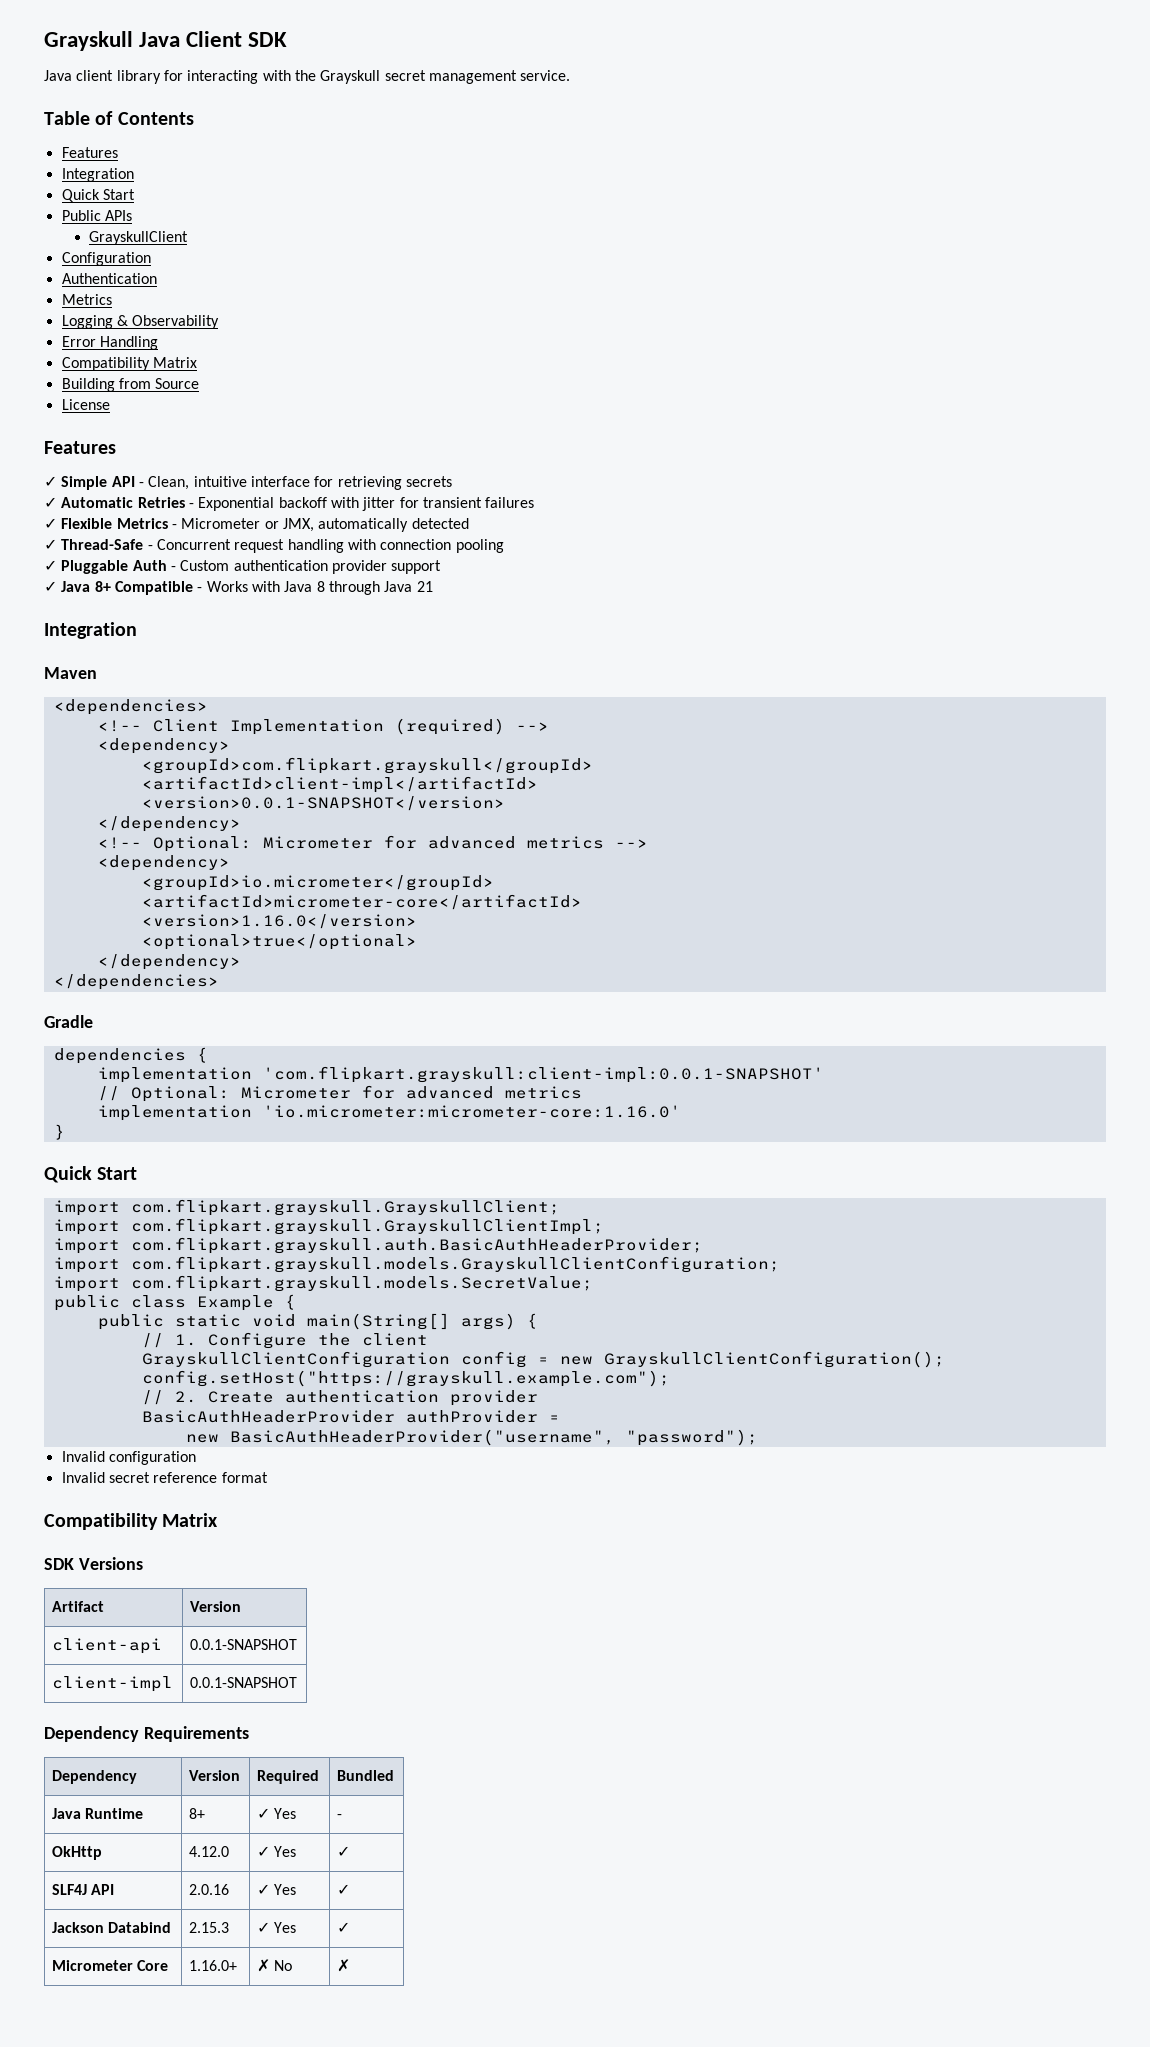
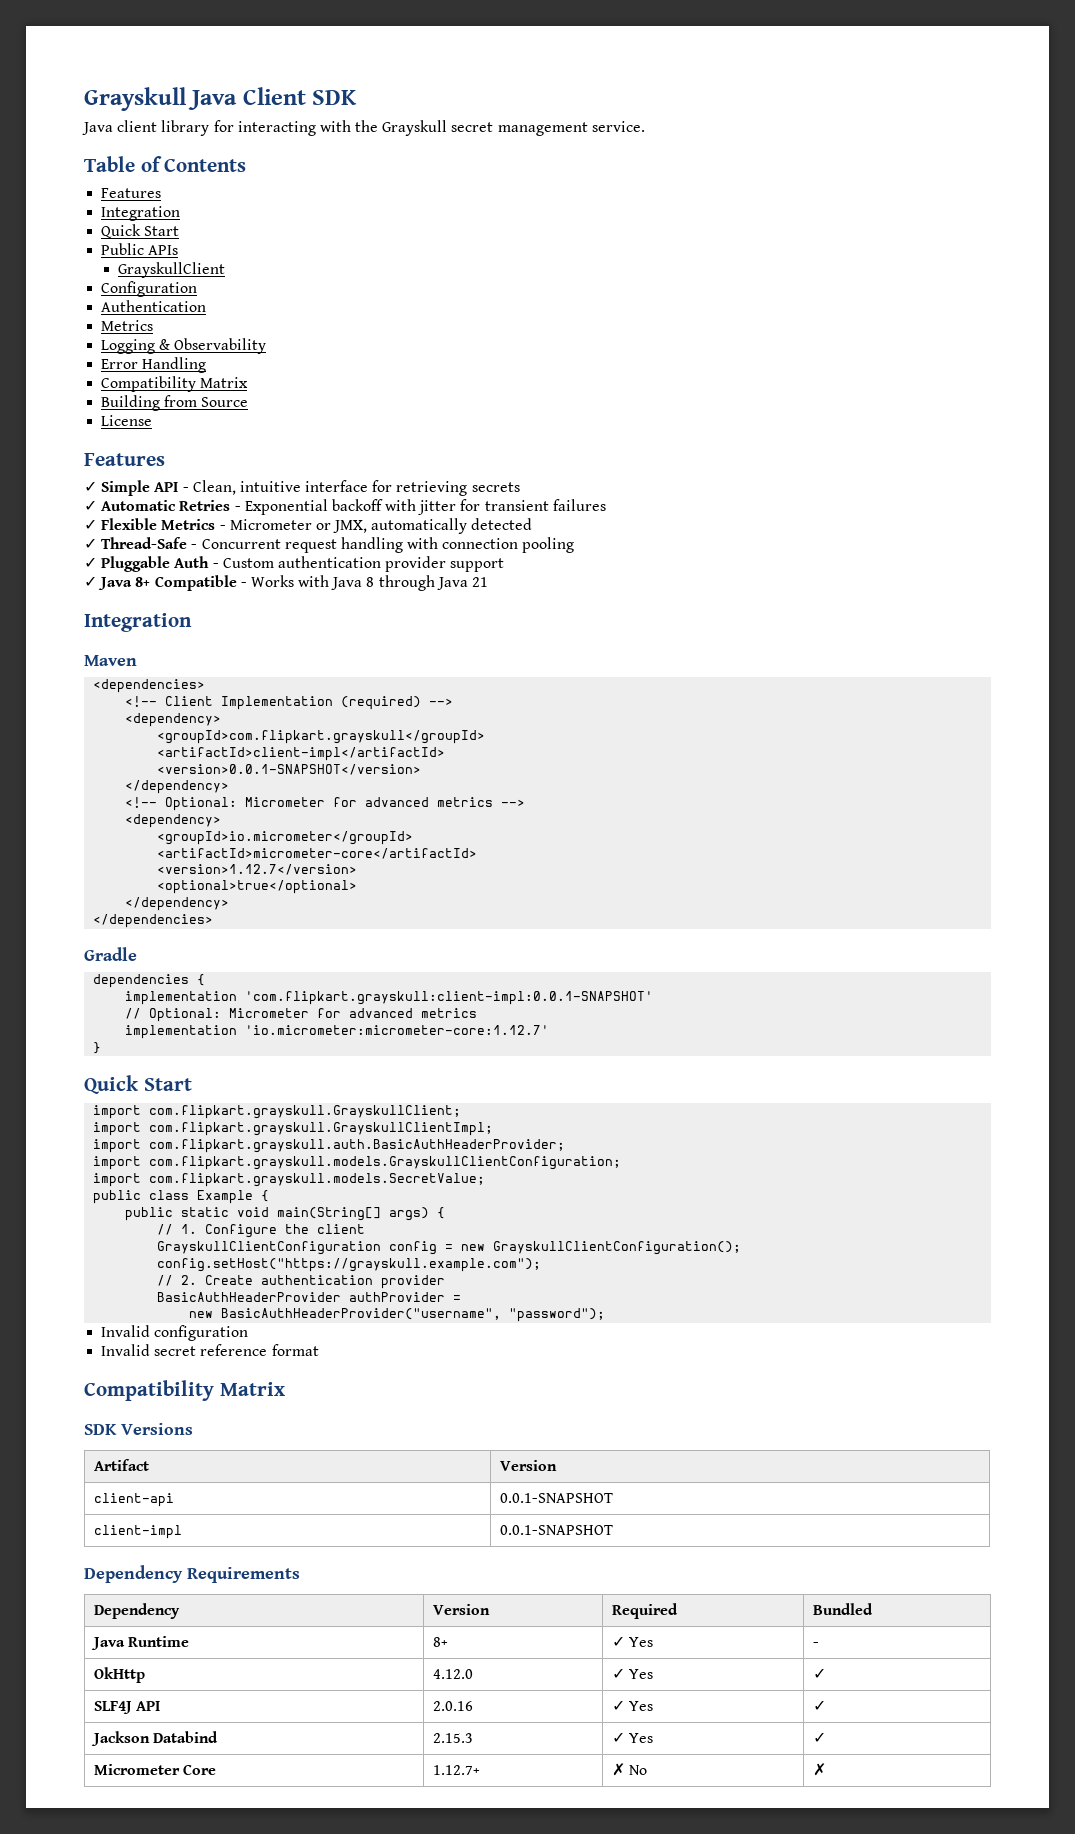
[141,914,417,929] <version>1.16.0</version> -> [157,864,358,875] <version>1.12.7</version>
[262,1105,681,1118] 'io.micrometer:micrometer-core:1.16.0' -> [245,1025,550,1035] 'io.micrometer:micrometer-core:1.12.7'
[189,1960,238,1971] 1.16.0+ -> [433,1765,481,1775] 1.12.7+

